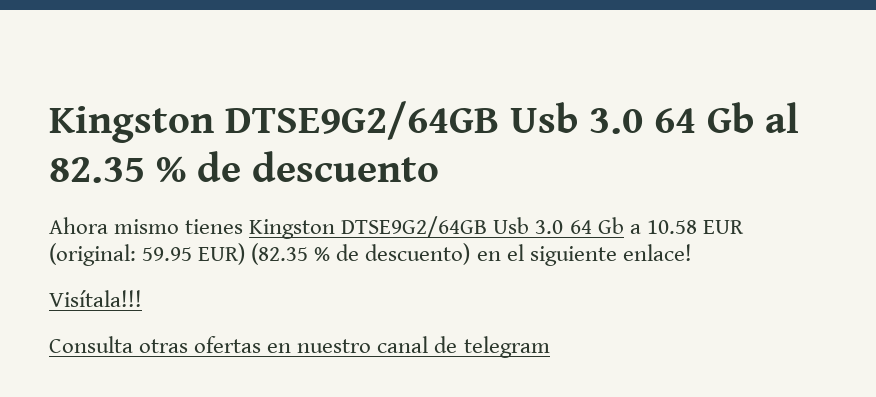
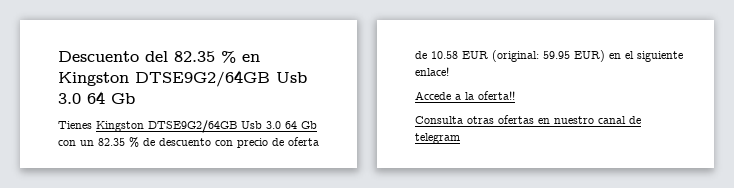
[49,101,799,143] [49,151,439,183] [49,216,641,239] Kingston DTSE9G2/64GB Usb 3.0 64 Gb al 82.35 % de descuento // Ahora mismo tienes Kingston DTSE9G2/64GB Usb 3.0 64 Gb a -> [58,51,260,63] [58,70,307,87] [58,91,135,104] [58,120,317,133] [58,137,319,148] [415,51,427,59] Descuento del 82.35 % en Kingston DTSE9G2/64GB Usb 3.0 64 Gb // Tienes Kingston DTSE9G2/64GB Usb 3.0 64 Gb con un 82.35 % de descuento con precio de oferta de
[251,243,471,265] (82.35 % de descuento) -> (605, 56) none
[49,290,142,307] Visítala!!! -> [415,91,515,100] Accede a la oferta!!

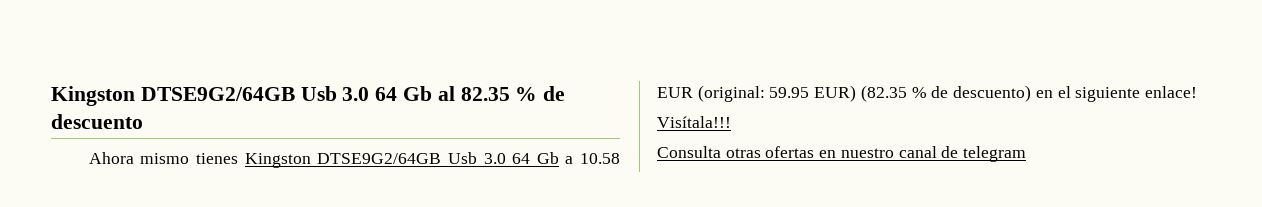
[58,51,260,63] [58,70,307,87] [58,91,135,104] [58,120,317,133] [58,137,319,148] [415,51,427,59] Descuento del 82.35 % en Kingston DTSE9G2/64GB Usb 3.0 64 Gb // Tienes Kingston DTSE9G2/64GB Usb 3.0 64 Gb con un 82.35 % de descuento con precio de oferta de -> [51,86,566,106] [51,114,143,129] [88,152,574,168] Kingston DTSE9G2/64GB Usb 3.0 64 Gb al 82.35 % de descuento // Ahora mismo tienes Kingston DTSE9G2/64GB Usb 3.0 64 Gb a
(605, 56) none -> [860,85,1032,102] (82.35 % de descuento)
[415,91,515,100] Accede a la oferta!! -> [657,116,731,128] Visítala!!!

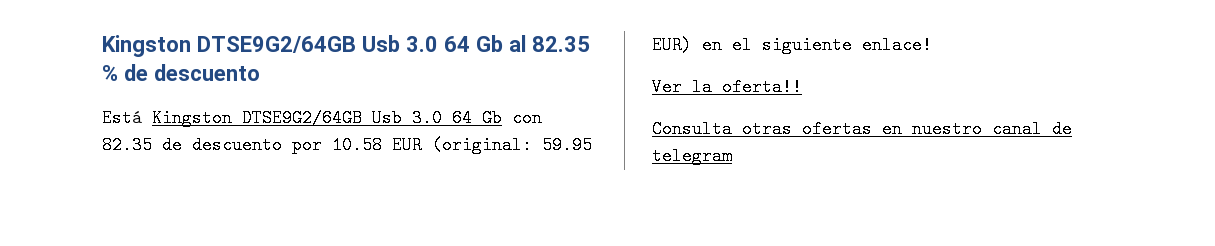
[88,152,574,168] Ahora mismo tienes Kingston DTSE9G2/64GB Usb 3.0 64 Gb a -> [102,109,542,127] [102,136,322,154] Está Kingston DTSE9G2/64GB Usb 3.0 64 Gb con 82.35 de descuento por
[860,85,1032,102] (82.35 % de descuento) -> (692, 45) none
[657,116,731,128] Visítala!!! -> [652,78,802,96] Ver la oferta!!

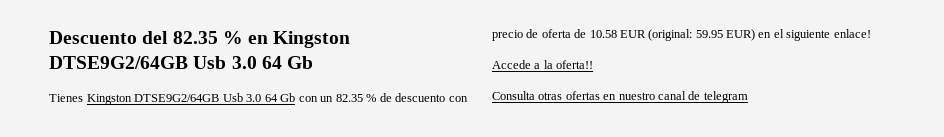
[102,35,590,57] [102,64,260,81] [102,109,142,127] Kingston DTSE9G2/64GB Usb 3.0 64 Gb al 82.35 % de descuento // Está -> [49,31,351,48] [49,56,314,69] [49,94,83,102] Descuento del 82.35 % en Kingston DTSE9G2/64GB Usb 3.0 64 Gb // Tienes
[102,136,322,154] 82.35 de descuento por -> [320,93,469,102] [492,29,587,41] un 82.35 % de descuento con precio de oferta de
[652,78,682,96] Ver -> [492,60,541,69] Accede a

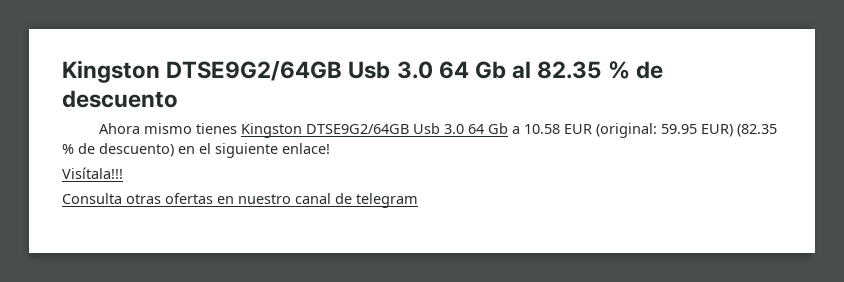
[49,31,351,48] [49,56,314,69] [49,93,469,105] [492,29,587,41] Descuento del 82.35 % en Kingston DTSE9G2/64GB Usb 3.0 64 Gb // Tienes Kingston DTSE9G2/64GB Usb 3.0 64 Gb con un 82.35 % de descuento con precio de oferta de -> [62,60,663,83] [62,90,178,108] [98,123,520,138] Kingston DTSE9G2/64GB Usb 3.0 64 Gb al 82.35 % de descuento // Ahora mismo tienes Kingston DTSE9G2/64GB Usb 3.0 64 Gb a
(755, 35) none -> [736,124,777,137] [62,143,174,157] (82.35 % de descuento)
[492,60,594,69] Accede a la oferta!! -> [62,167,123,179] Visítala!!!

